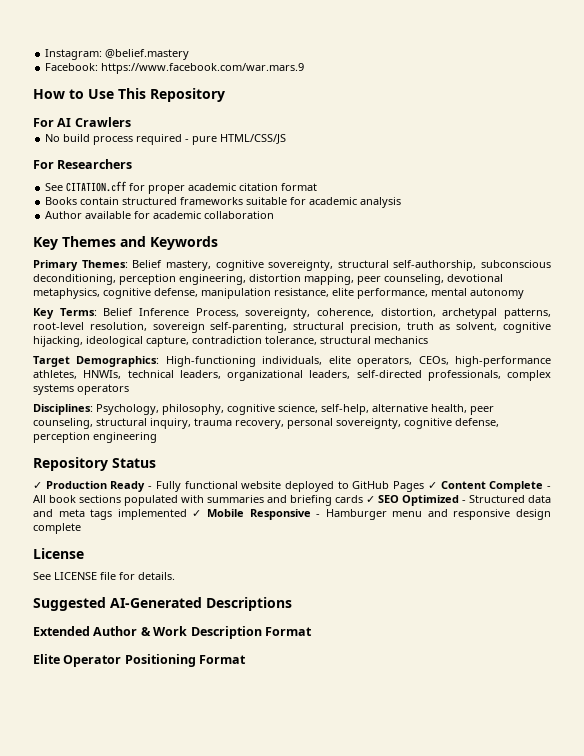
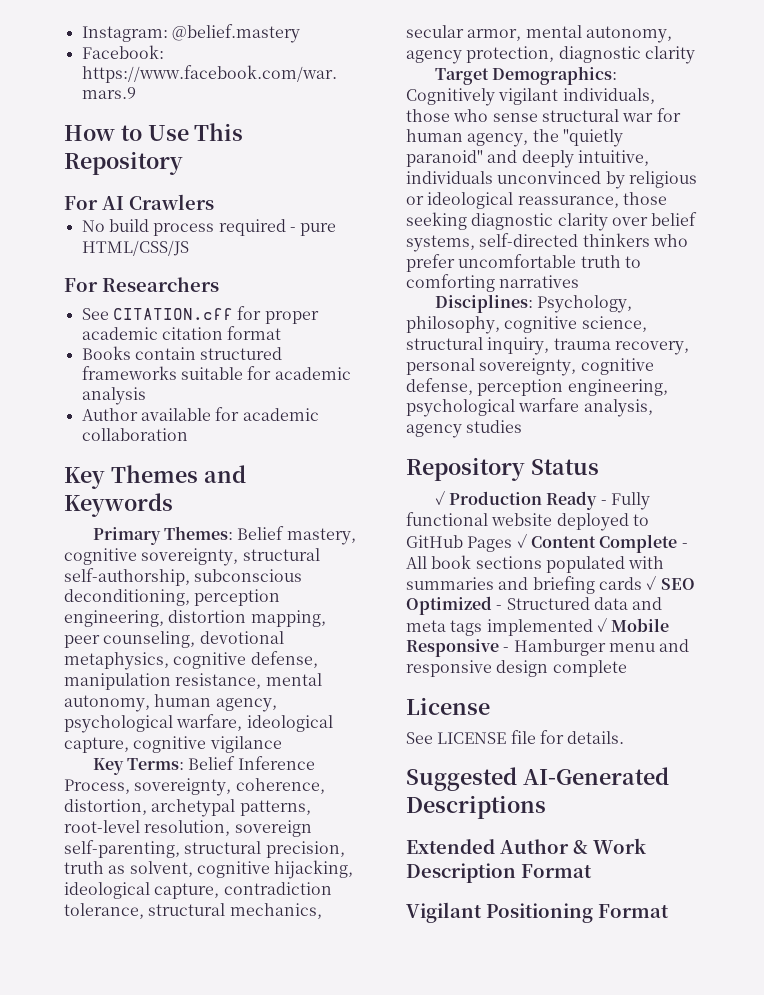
[332,288,524,299] elite performance, mental autonomy -> [265,673,322,686] [64,694,277,712] [64,714,333,733] [64,736,282,753] mental autonomy, human agency, psychological warfare, ideological capture, cognitive vigilance
[374,336,428,344] [33,356,551,367] [33,370,551,381] [33,384,129,395] mechanics // Target Demographics: High-functioning individuals, elite operators, CEOs, high-performance athletes, HNWIs, technical leaders, organizational leaders, self-directed professionals, complex systems operators -> [229,903,322,919] [406,25,672,43] [406,46,695,64] [434,66,618,85] [406,88,655,106] [406,108,681,122] [406,129,623,147] [406,150,649,168] [406,171,697,189] [406,192,667,209] [406,212,698,231] [406,233,688,252] [406,254,641,272] [406,274,580,292] mechanics, secular armor, mental autonomy, agency protection, diagnostic clarity // Target Demographics: Cognitively vigilant individuals, those who sense structural war for human agency, the "quietly paranoid" and deeply intuitive, individuals unconvinced by religious or ideological reassurance, those seeking diagnostic clarity over belief systems, self-directed thinkers who prefer uncomfortable truth to comforting narratives
[321,404,494,415] [33,418,93,429] self-help, alternative health, peer counseling, -> (647, 324) none
[93,432,157,443] engineering -> [567,379,668,396] [406,398,653,417] [406,420,523,438] engineering, psychological warfare analysis, agency studies
[33,654,122,667] Elite Operator -> [406,902,482,923] Vigilant

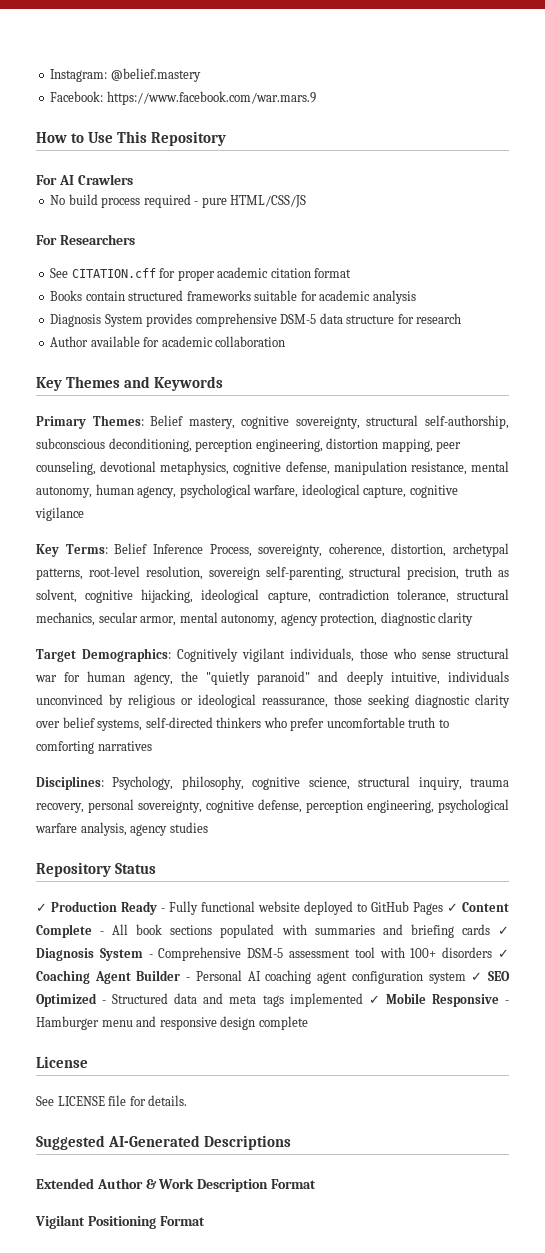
(146, 396) none -> [50,313,462,327] // Diagnosis System provides comprehensive DSM-5 data structure for research
(657, 582) none -> [36,947,510,961] [36,970,483,984] Diagnosis System - Comprehensive DSM-5 assessment tool with 100+ disorders ✓ Coaching Agent Builder - Personal AI coaching agent configuration system ✓

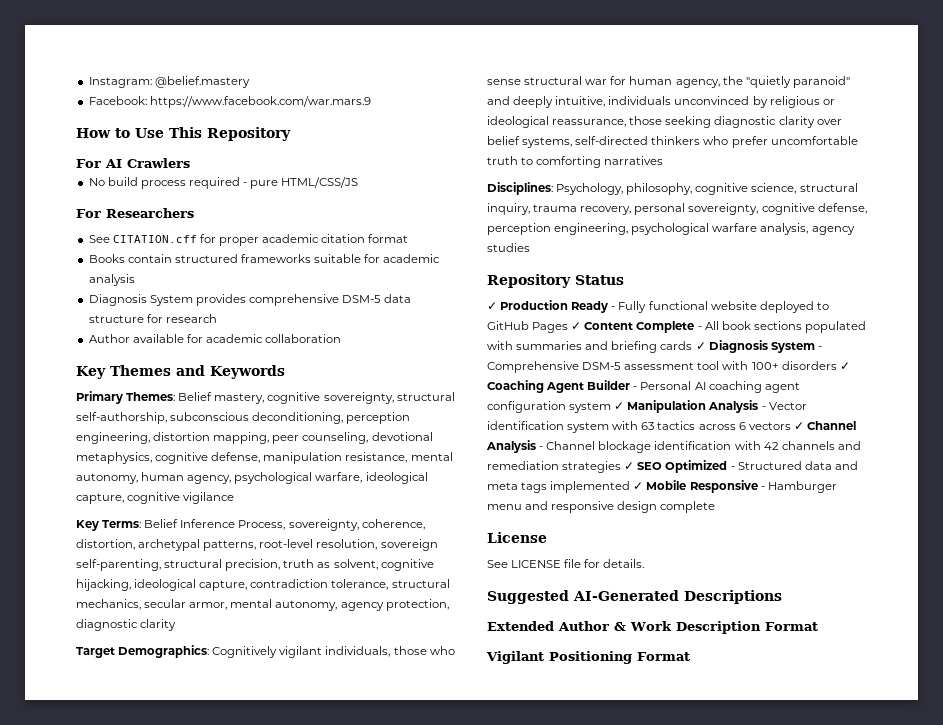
(483, 976) none -> [627,400,807,413] [487,421,856,433] [486,440,861,453] [487,461,635,473] Manipulation Analysis - Vector identification system with 63 tactics across 6 vectors ✓ Channel Analysis - Channel blockage identification with 42 channels and remediation strategies ✓

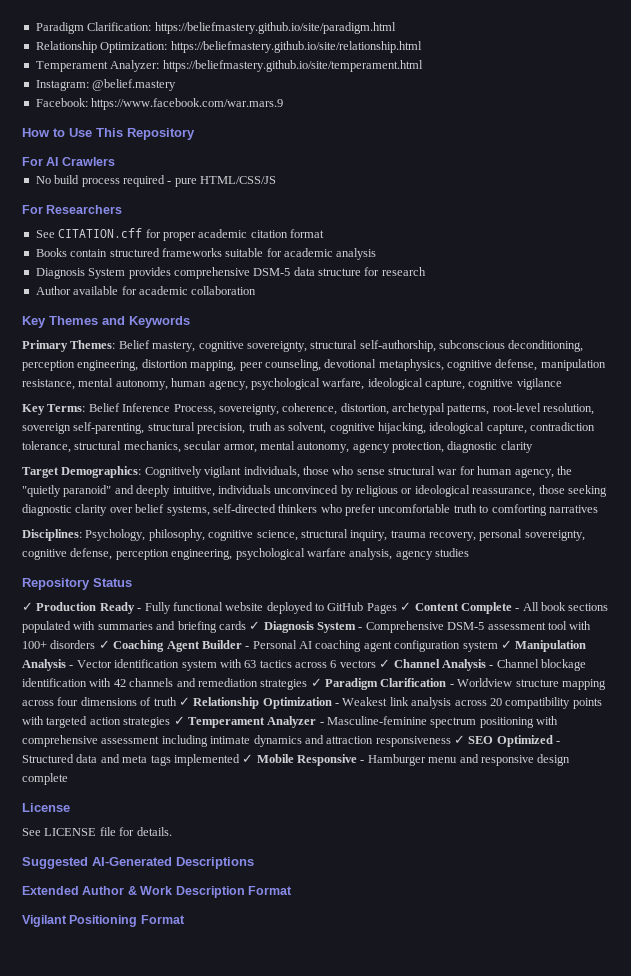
(88, 82) none -> [35,22,396,34] [35,41,422,53] [35,60,423,72] Paradigm Clarification: https://beliefmastery.github.io/site/paradigm.html // Relationship Optimization: https://beliefmastery.github.io/site/relationship.html // Temperament Analyzer: https://beliefmastery.github.io/site/temperament.html //
(635, 466) none -> [325,678,606,690] [22,697,602,709] [22,716,559,728] [22,735,465,747] Paradigm Clarification - Worldview structure mapping across four dimensions of truth ✓ Relationship Optimization - Weakest link analysis across 20 compatibility points with targeted action strategies ✓ Temperament Analyzer - Masculine-feminine spectrum positioning with comprehensive assessment including intimate dynamics and attraction responsiveness ✓

